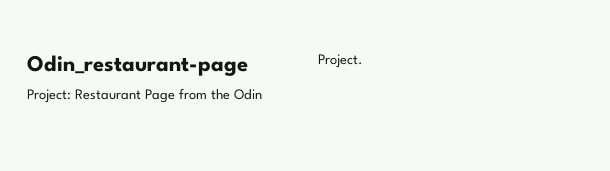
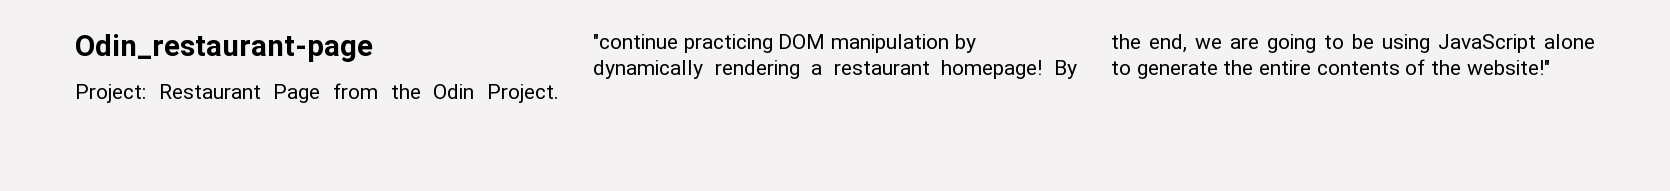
(363, 61) none -> [593,34,976,53] [593,60,1077,79] [1111,34,1595,53] [1111,59,1550,79] "continue practicing DOM manipulation by dynamically rendering a restaurant homepage! By the end, we are going to be using JavaScript alone to generate the entire contents of the website!"

